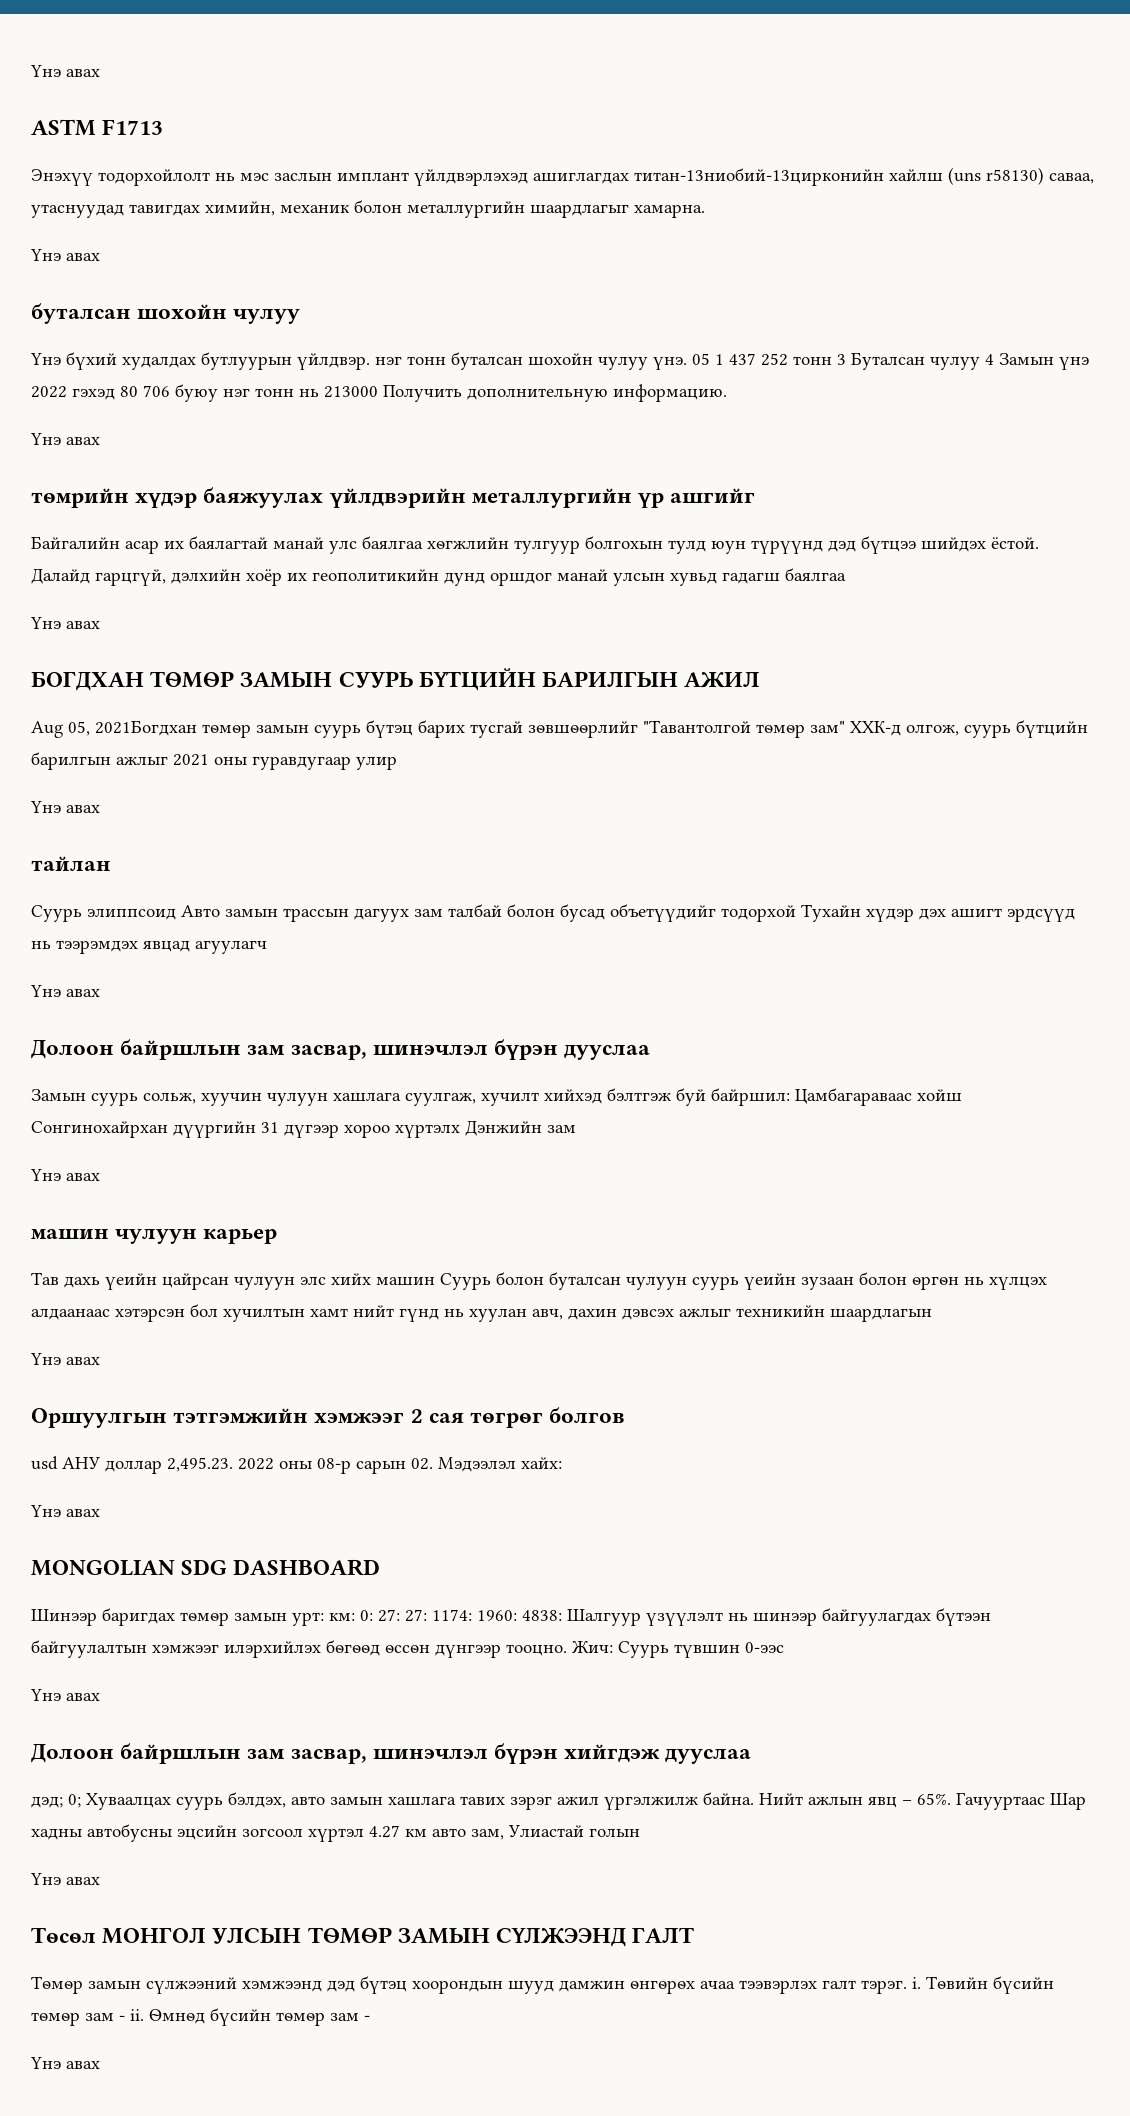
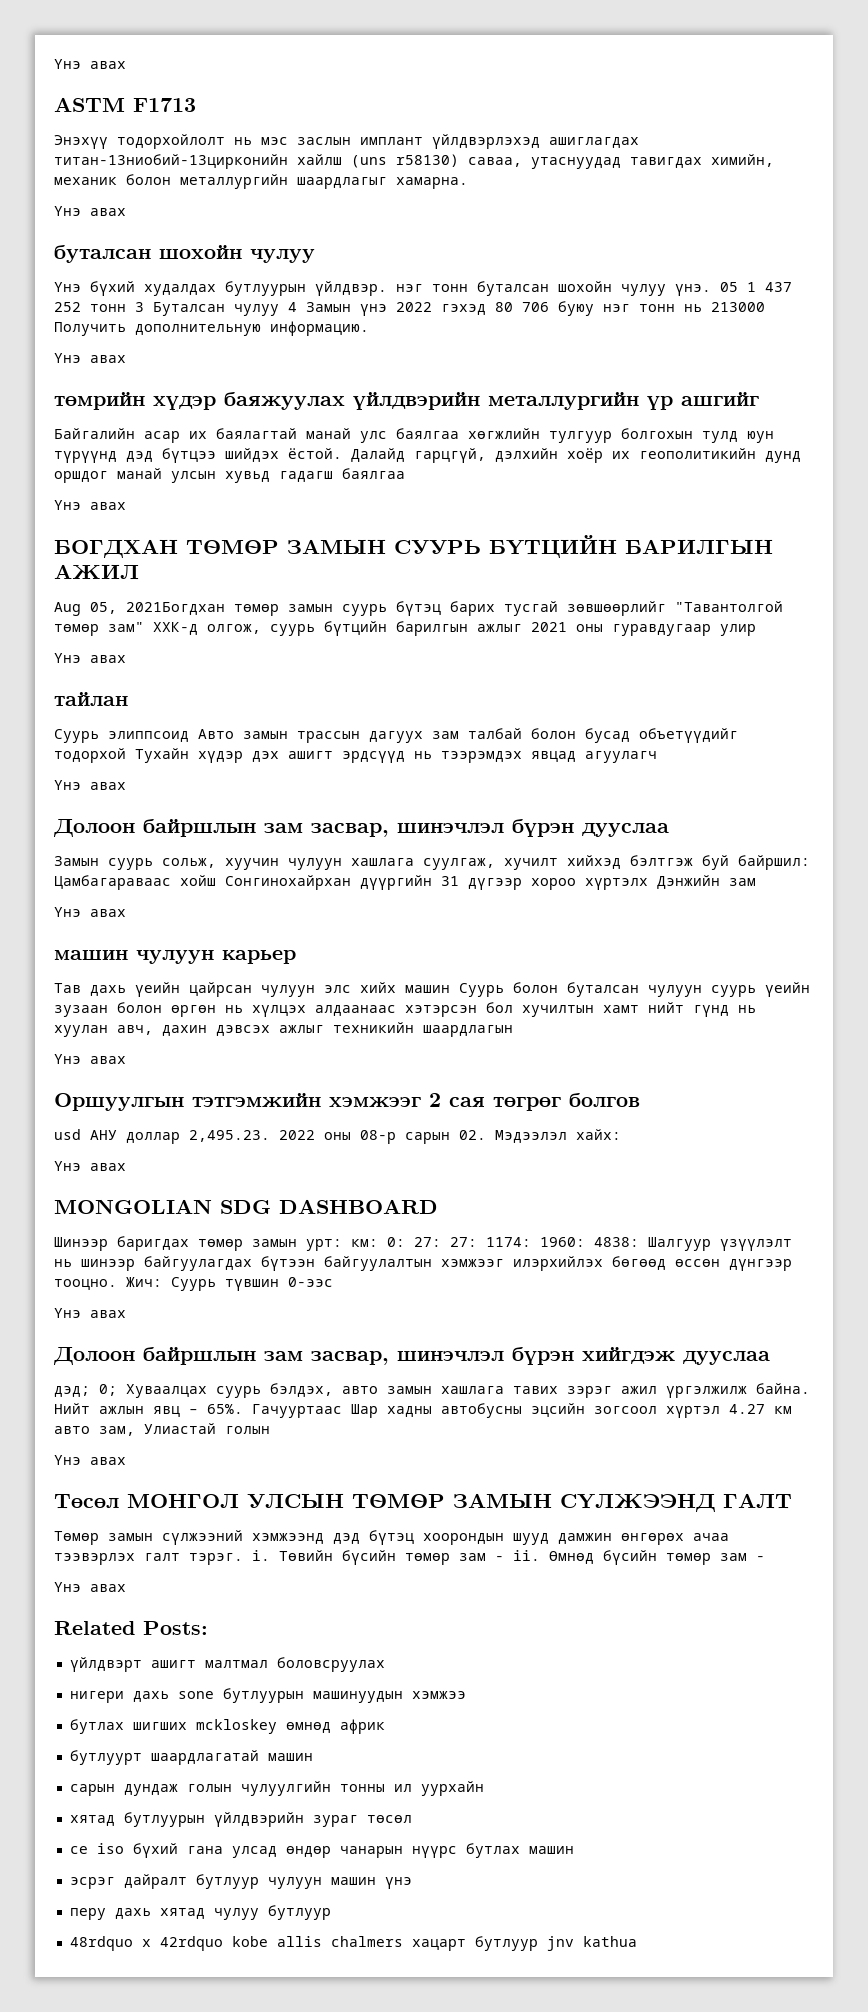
(100, 2065) none -> [54,1621,208,1635] [69,1657,385,1672] [69,1688,466,1703] [69,1719,385,1734] [69,1750,313,1765] [69,1781,484,1796] [69,1812,412,1827] [69,1843,574,1858] [69,1874,412,1889] [69,1905,331,1920] [69,1936,637,1951] // Related Posts: // үйлдвэрт ашигт малтмал боловсруулах // нигери дахь sone бутлуурын машинуудын хэмжээ // бутлах шигших mckloskey өмнөд африк // бутлуурт шаардлагатай машин // сарын дундаж голын чулуулгийн тонны ил уурхайн // хятад бутлуурын үйлдвэрийн зураг төсөл // ce iso бүхий гана улсад өндөр чанарын нүүрс бутлах машин // эсрэг дайралт бутлуур чулуун машин үнэ // перу дахь хятад чулуу бутлуур // 48rdquo x 42rdquo kobe allis chalmers хацарт бутлуур jnv kathua

